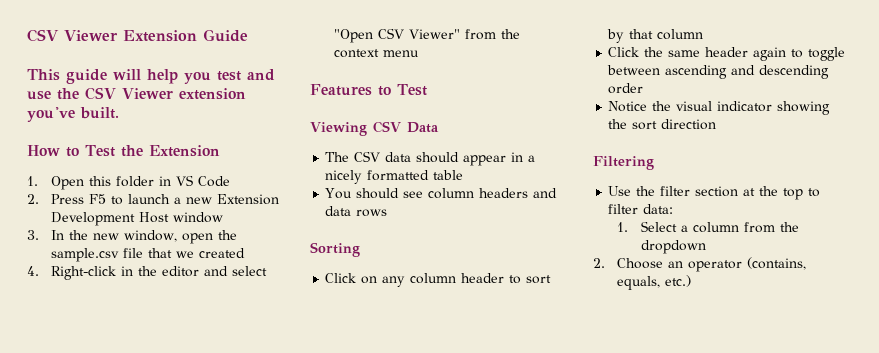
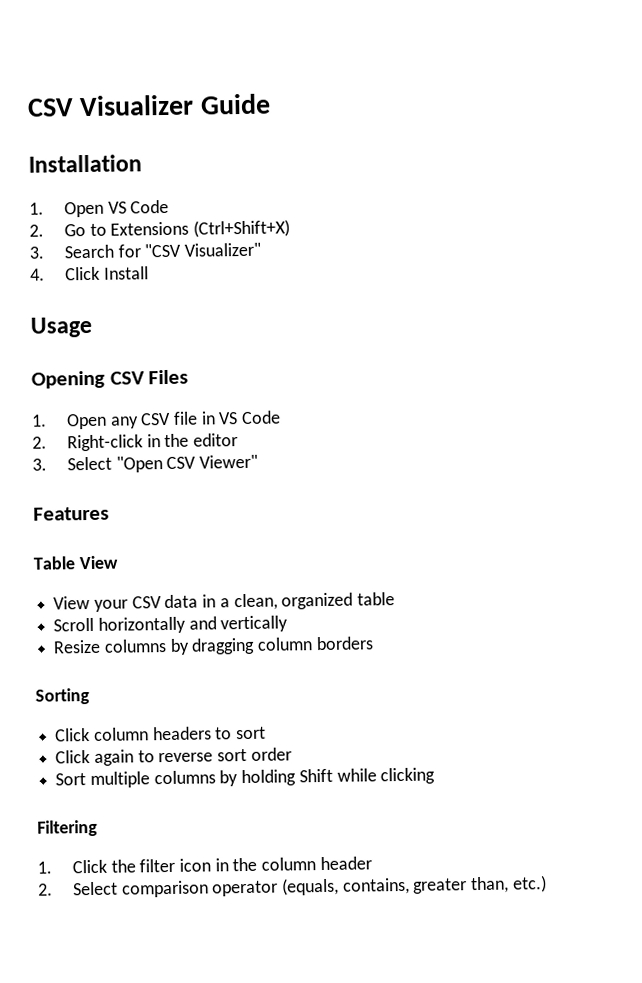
[27,29,197,42] CSV Viewer Extension -> [27,94,195,117] CSV Visualizer
[27,69,275,84] [27,87,246,100] [27,107,119,122] [27,145,220,157] [27,175,231,190] [27,194,280,205] [51,212,224,226] [27,230,238,244] [51,248,246,262] [27,266,39,276] This guide will help you test and use the CSV Viewer extension you've built. // How to Test the Extension // 1. Open this folder in VS Code // 2. Press F5 to launch a new Extension Development Host window // 3. In the new window, open the sample.csv file that we created // 4. -> [28,154,142,173] [29,199,170,218] [29,219,290,238] [29,242,261,259] [30,266,149,281] [30,316,92,338] [31,369,189,389] [31,410,282,430] [32,436,47,449] Installation // 1. Open VS Code // 2. Go to Extensions (Ctrl+Shift+X) // 3. Search for "CSV Visualizer" // 4. Click Install // Usage // Opening CSV Files // 1. Open any CSV file in VS Code // 2.
[204,266,268,276] and select -> [32,456,112,471] // 3. Select
[465,29,521,40] [334,49,420,58] [310,84,427,96] [310,121,439,136] [325,151,536,166] [325,170,464,184] [325,188,558,199] [325,206,388,217] [310,242,360,257] [325,273,552,287] [607,29,704,43] [608,47,846,61] [607,65,830,79] [608,83,644,94] [608,101,831,115] [608,119,717,130] [593,156,654,170] [608,186,821,200] [608,204,674,214] [617,221,800,233] [641,240,707,254] [593,257,807,272] [617,276,661,290] from the context menu // Features to Test // Viewing CSV Data // The CSV data should appear in a nicely formatted table // You should see column headers and data rows // Sorting // Click on any column header to sort by that column // Click the same header again to toggle between ascending and descending order // Notice the visual indicator showing the sort direction // Filtering // Use the filter section at the top to filter data: // 1. Select a column from the dropdown // 2. Choose an operator (contains, equals, -> [33,506,109,521] [33,555,118,570] [53,592,396,612] [53,615,289,634] [53,636,374,655] [35,688,90,705] [55,726,267,742] [55,747,292,766] [55,767,436,789] [37,819,98,837] [37,856,372,874] [38,876,510,898] // Features // Table View // View your CSV data in a clean, organized table // Scroll horizontally and vertically // Resize columns by dragging column borders // Sorting // Click column headers to sort // Click again to reverse sort order // Sort multiple columns by holding Shift while clicking // Filtering // 1. Click the filter icon in the column header // 2. Select comparison operator (equals, contains, greater than,

